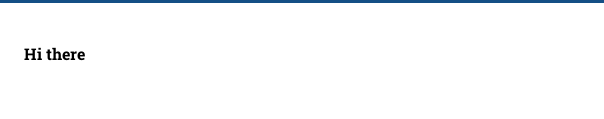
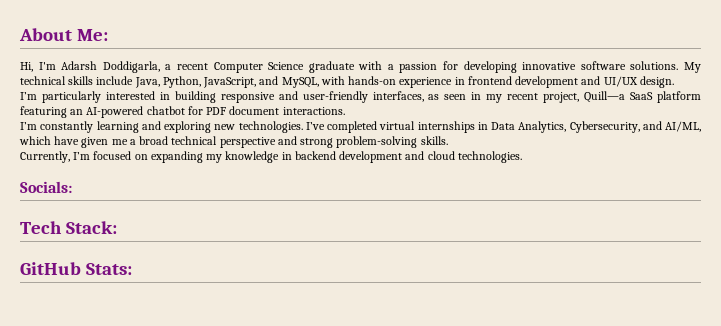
[24,47,86,61] Hi there -> [19,28,108,41] [20,61,701,73] [20,76,674,88] [20,91,702,103] [20,106,345,118] [20,121,701,133] [19,136,448,148] [20,151,522,163] [20,181,72,193] [20,221,117,234] [20,262,132,275] About Me: // Hi, I'm Adarsh Doddigarla, a recent Computer Science graduate with a passion for developing innovative software solutions. My technical skills include Java, Python, JavaScript, and MySQL, with hands-on experience in frontend development and UI/UX design. // I’m particularly interested in building responsive and user-friendly interfaces, as seen in my recent project, Quill—a SaaS platform featuring an AI-powered chatbot for PDF document interactions. // I’m constantly learning and exploring new technologies. I’ve completed virtual internships in Data Analytics, Cybersecurity, and AI/ML, which have given me a broad technical perspective and strong problem-solving skills. // Currently, I’m focused on expanding my knowledge in backend development and cloud technologies. // Socials: // Tech Stack: // GitHub Stats:

